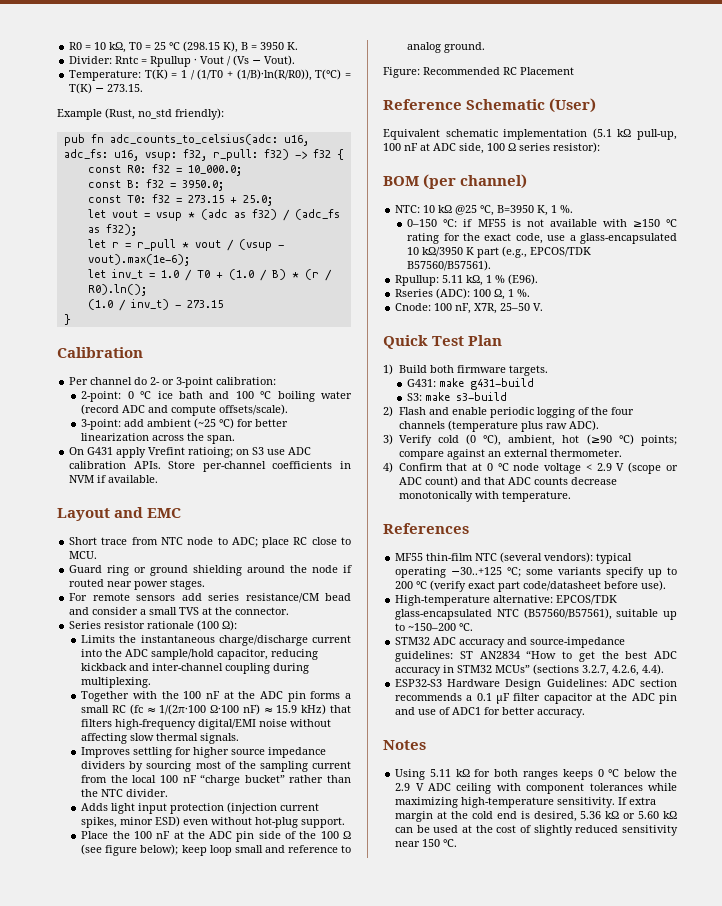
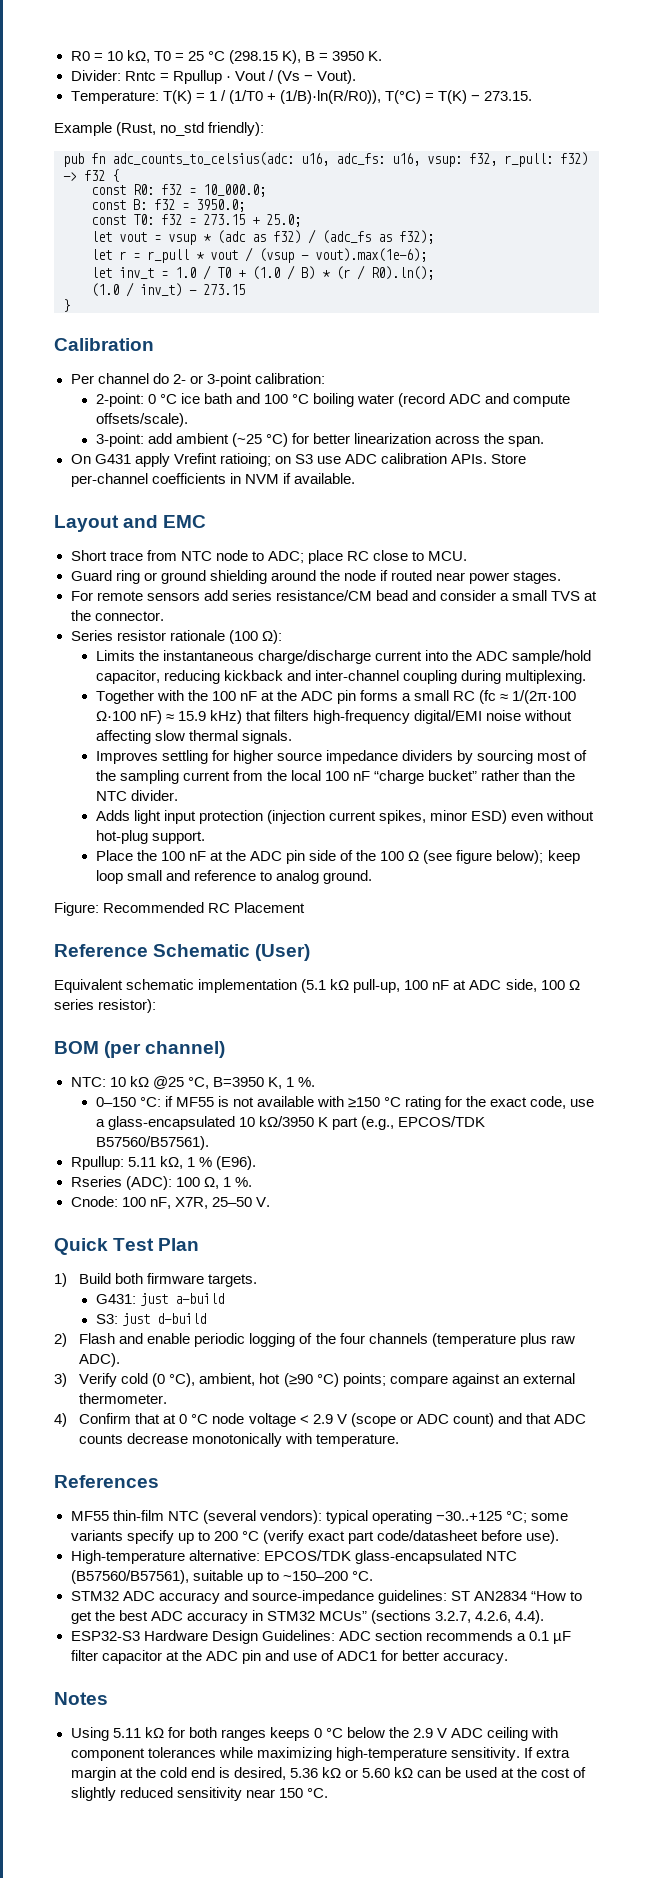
[439,378,535,390] make g431-build -> [139,1293,224,1306] just a-build
[425,392,508,401] make s3-build -> [121,1313,206,1326] just d-build

